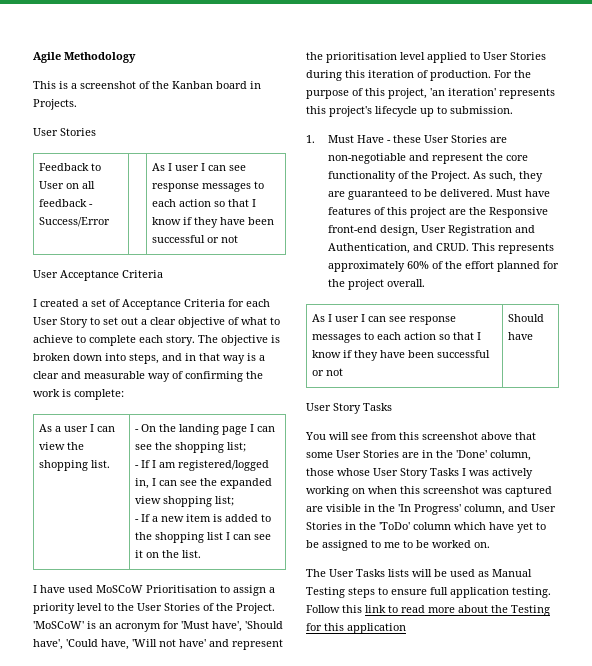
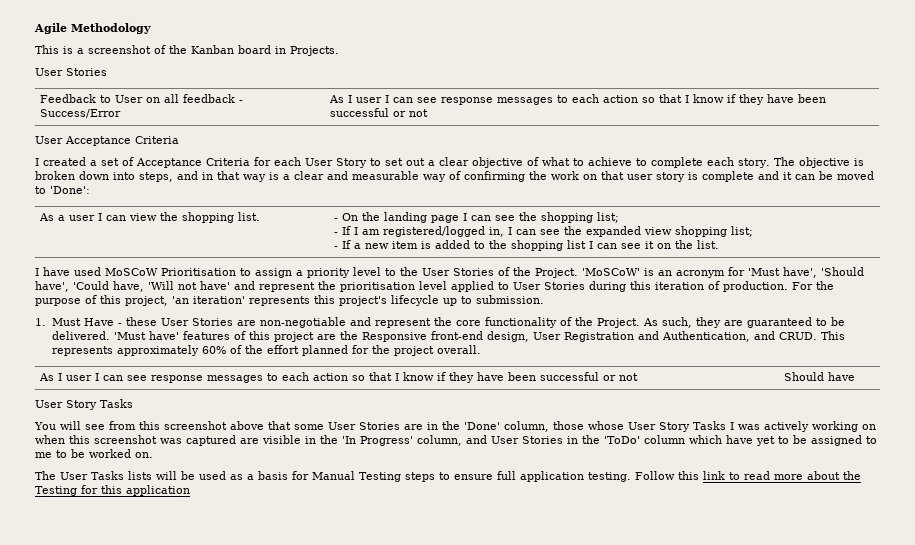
[62,389,124,400] is complete: -> [583,171,874,182] [35,186,90,194] on that user story is complete and it can be moved to 'Done':
[495,189,550,197] Must have -> [113,331,179,340] 'Must have'
(489, 574) none -> [247,471,309,480] a basis for

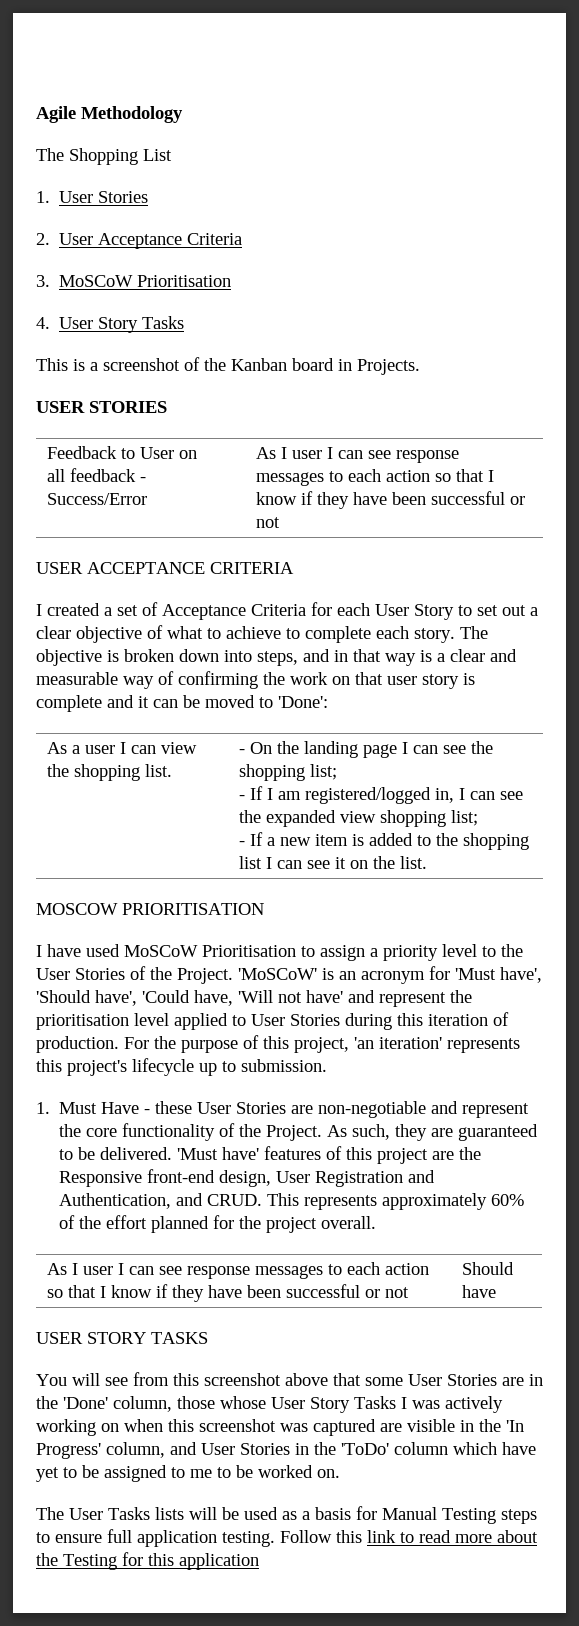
(151, 28) none -> [36,148,172,165] [36,191,149,203] [36,233,243,249] [36,275,232,287] [36,316,185,333] // The Shopping List // 1. User Stories // 2. User Acceptance Criteria // 3. MoSCoW Prioritisation // 4. User Story Tasks
[35,68,107,76] User Stories -> [36,401,167,413] USER STORIES
[35,136,179,146] User Acceptance Criteria -> [36,562,294,574] USER ACCEPTANCE CRITERIA
(719, 244) none -> [36,903,264,915] // MOSCOW PRIORITISATION
[35,399,133,410] User Story Tasks -> [36,1332,208,1344] USER STORY TASKS

